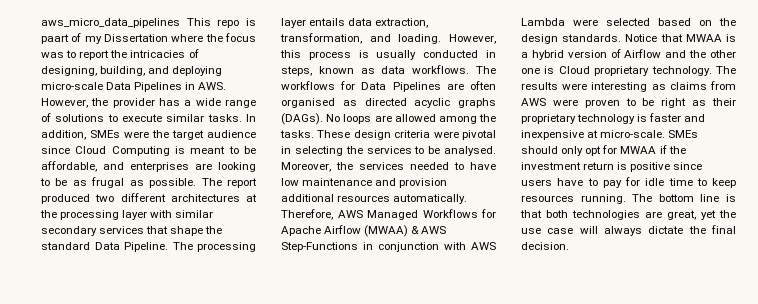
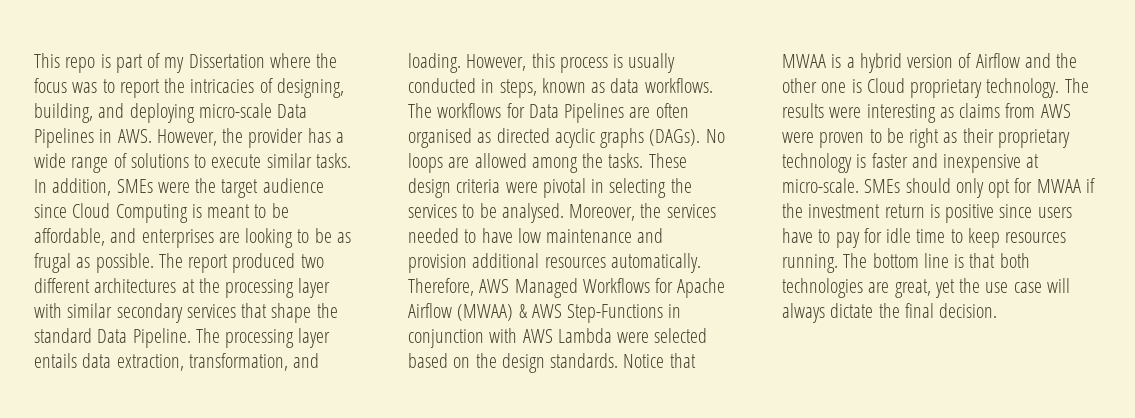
[41,18,180,28] aws_micro_data_pipelines -> (34, 60) none
[41,34,69,44] paart -> [115,54,143,73] part

